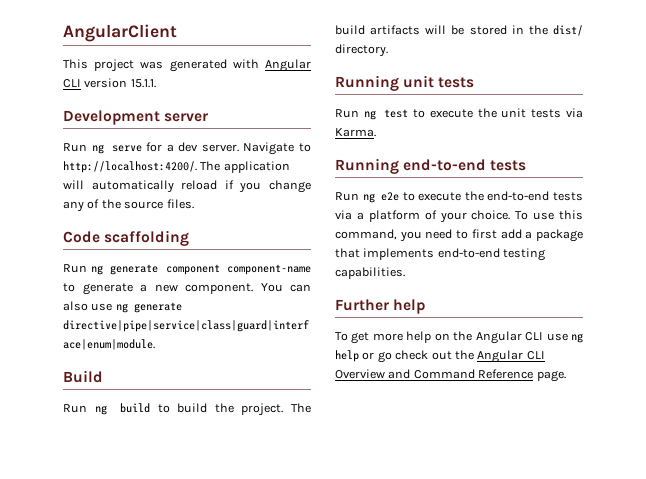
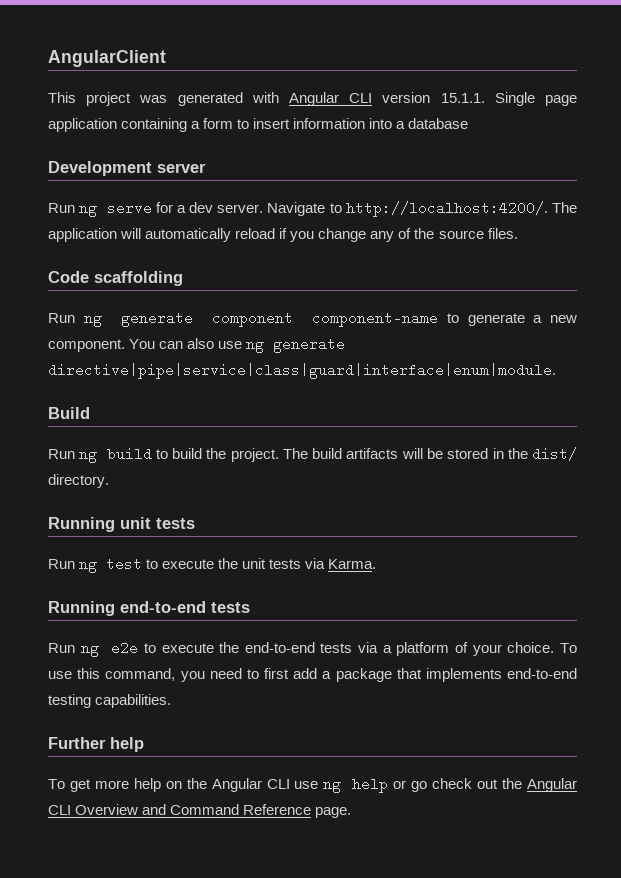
(156, 83) none -> [494,92,577,106] [48,118,469,132] Single page application containing a form to insert information into a database

